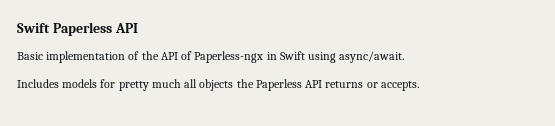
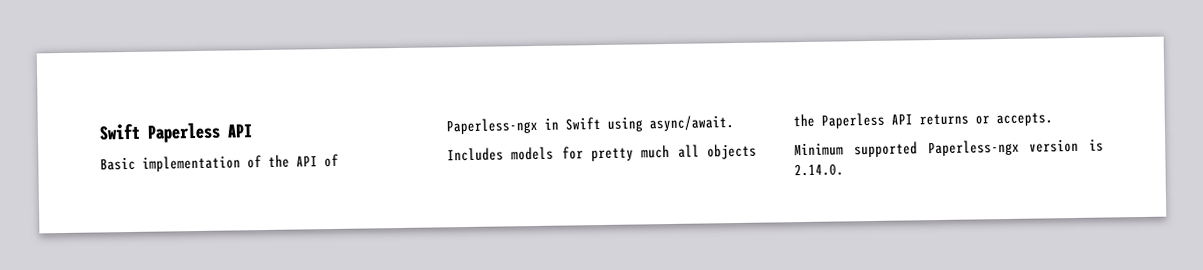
(419, 86) none -> [794,138,1104,158] [794,163,844,177] // Minimum supported Paperless-ngx version is 2.14.0.

